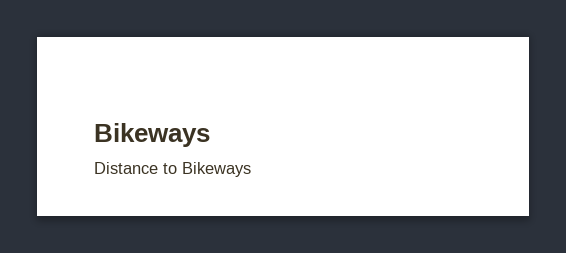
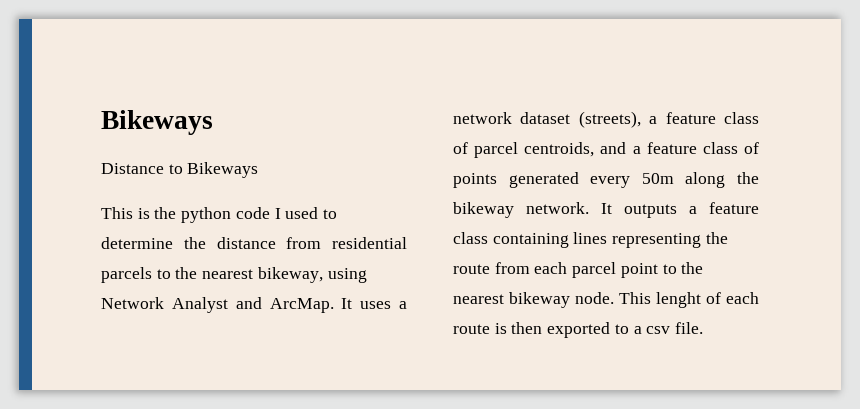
(251, 169) none -> [101,207,338,223] [101,237,407,249] [101,267,367,283] [101,297,407,313] [453,111,759,128] [453,142,759,158] [453,172,759,188] [453,202,759,218] [453,232,728,248] [453,262,704,278] [453,292,759,308] [453,322,704,338] // This is the python code I used to determine the distance from residential parcels to the nearest bikeway, using Network Analyst and ArcMap. It uses a network dataset (streets), a feature class of parcel centroids, and a feature class of points generated every 50m along the bikeway network. It outputs a feature class containing lines representing the route from each parcel point to the nearest bikeway node. This lenght of each route is then exported to a csv file.

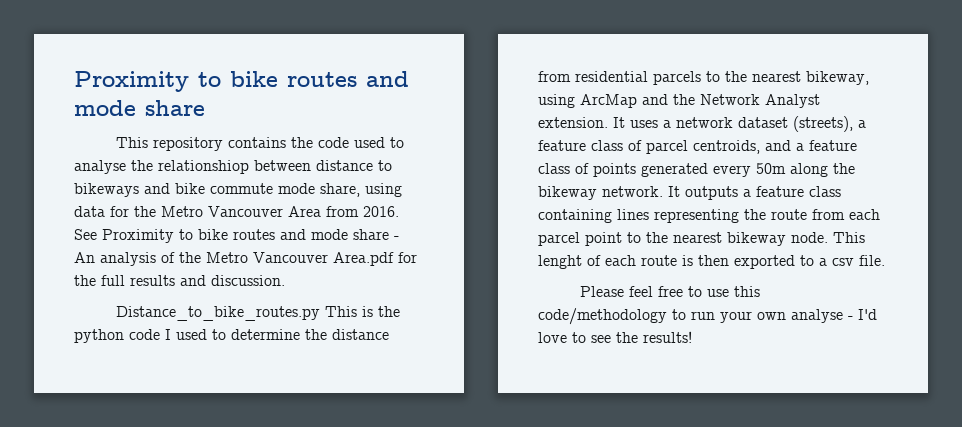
[101,110,213,135] [101,162,259,178] Bikeways // Distance to Bikeways // -> [74,71,409,92] [74,100,205,116] [115,137,404,151] [74,160,392,174] [74,183,402,197] [74,206,399,217] [74,229,399,243] [74,252,417,266] [74,275,285,286] [115,306,320,321] Proximity to bike routes and mode share // This repository contains the code used to analyse the relationshiop between distance to bikeways and bike commute mode share, using data for the Metro Vancouver Area from 2016. See Proximity to bike routes and mode share - An analysis of the Metro Vancouver Area.pdf for the full results and discussion. // Distance_to_bike_routes.py
[101,297,334,313] Network Analyst and ArcMap. -> [580,94,820,108] [538,117,608,128] ArcMap and the Network Analyst extension.
(704, 328) none -> [579,286,760,297] [538,308,877,325] [538,331,692,343] // Please feel free to use this code/methodology to run your own analyse - I'd love to see the results!

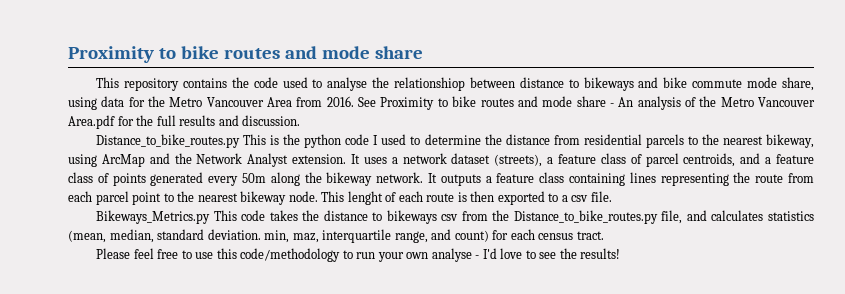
(885, 260) none -> [96,210,814,224] [68,229,604,243] // Bikeways_Metrics.py This code takes the distance to bikeways csv from the Distance_to_bike_routes.py file, and calculates statistics (mean, median, standard deviation. min, maz, interquartile range, and count) for each census tract.

